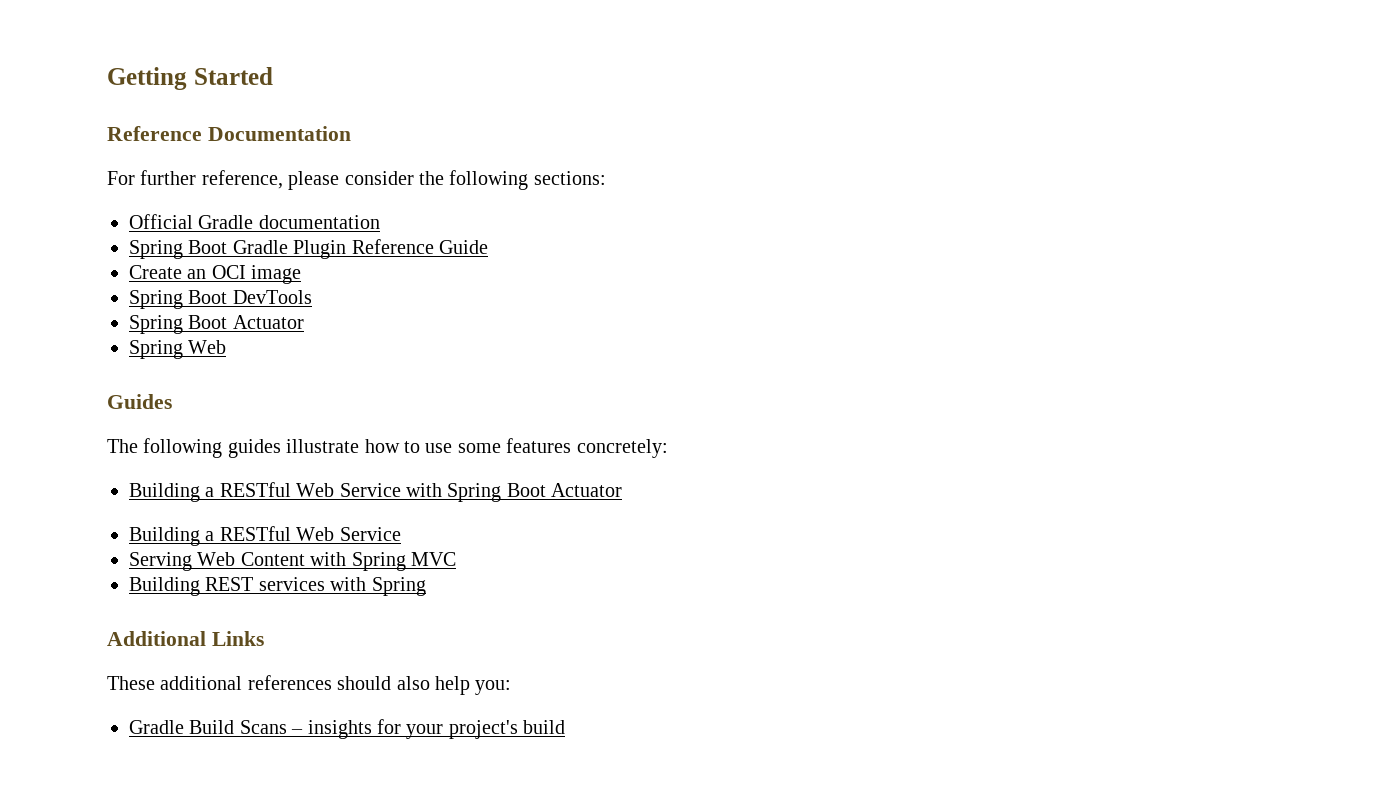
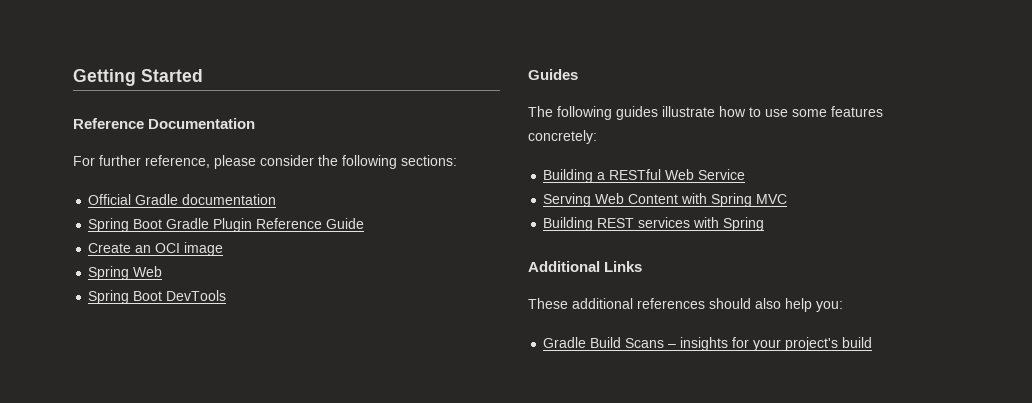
[188,290,312,304] [129,315,304,334] [129,340,227,359] Boot DevTools // Spring Boot Actuator // Spring Web -> [133,266,163,277] [88,290,227,304] Web // Spring Boot DevTools
[129,482,623,502] // Building a RESTful Web Service with Spring Boot Actuator -> (597, 137) none

